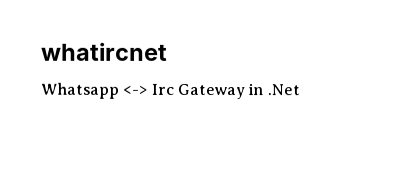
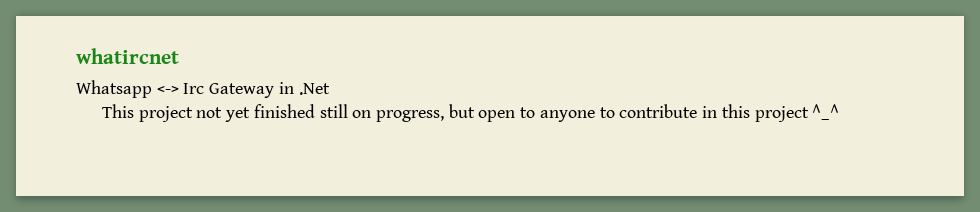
(301, 90) none -> [101,104,840,122] // This project not yet finished still on progress, but open to anyone to contribute in this project ^_^

